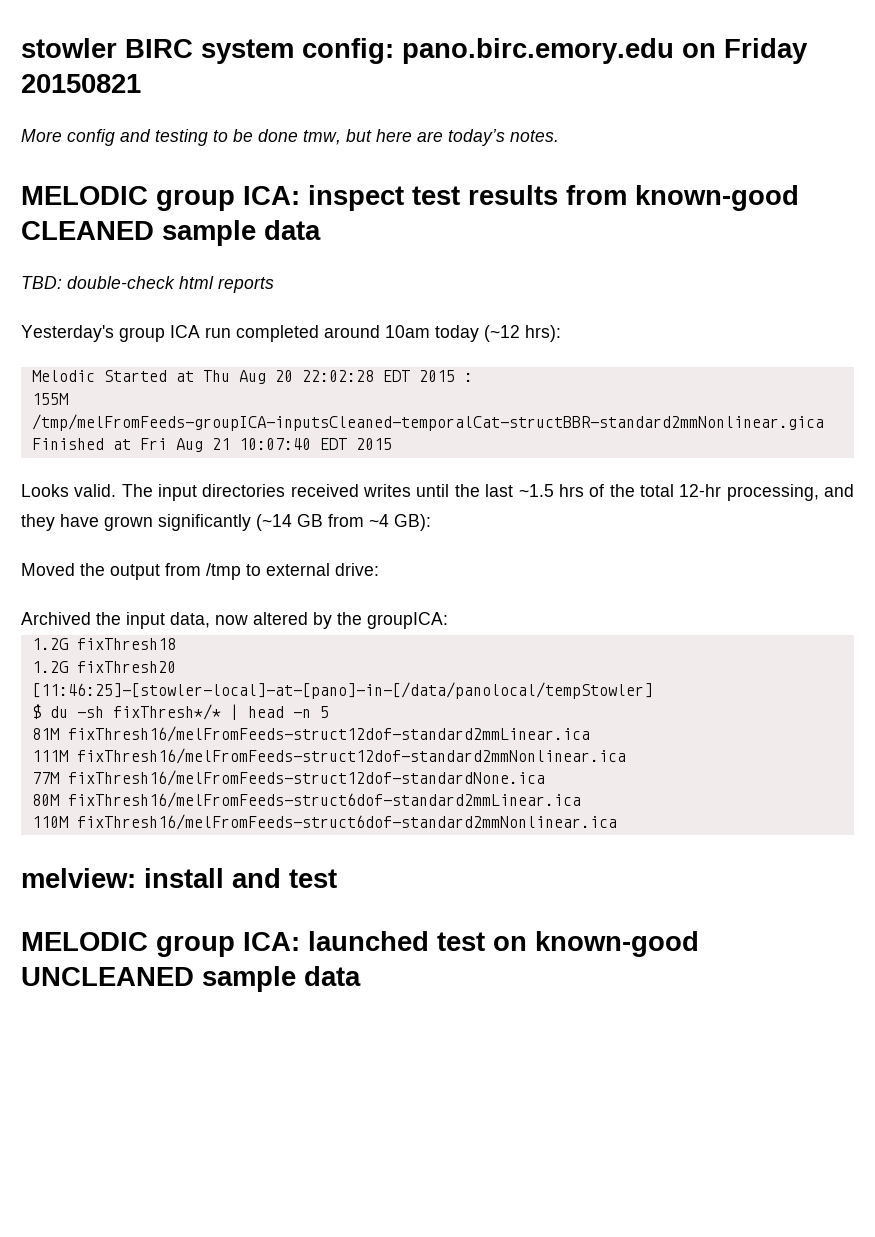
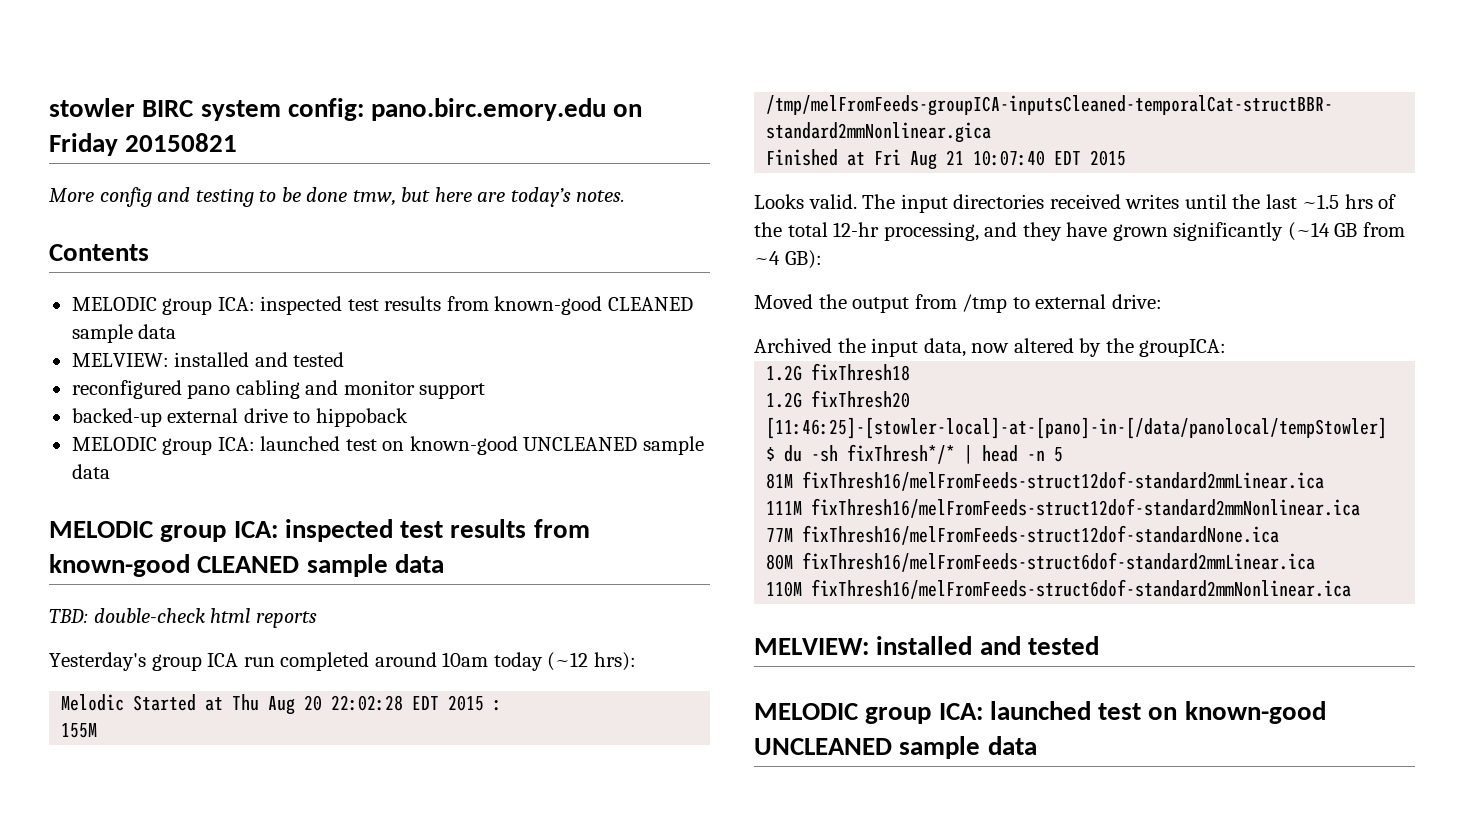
[21,185,404,211] // MELODIC group ICA: inspect -> [49,244,149,261] [71,296,693,315] [71,324,177,343] [71,352,345,367] [71,380,486,399] [71,408,408,427] [71,436,704,455] [71,464,110,479] [49,519,393,542] // Contents // MELODIC group ICA: inspected test results from known-good CLEANED sample data // MELVIEW: installed and tested // reconfigured pano cabling and monitor support // backed-up external drive to hippoback // MELODIC group ICA: launched test on known-good UNCLEANED sample data // MELODIC group ICA: inspected
[21,868,337,888] melview: install and test -> [754,636,1099,655] MELVIEW: installed and tested

